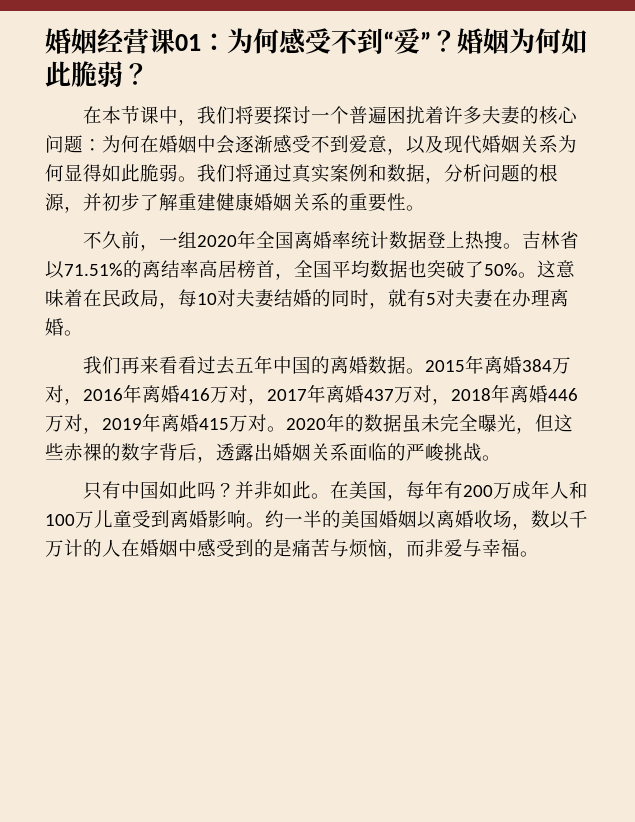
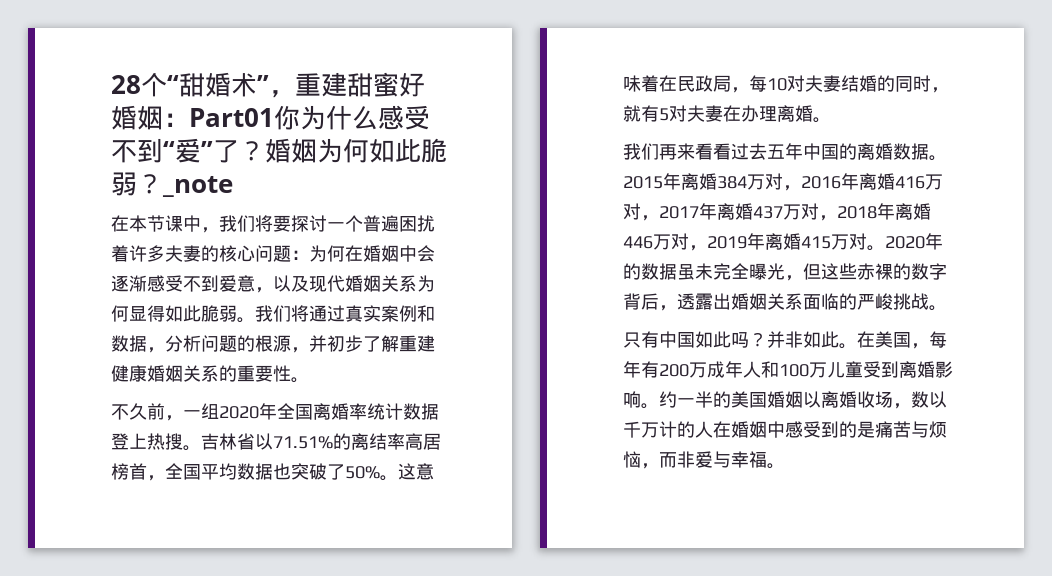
[45,28,279,54] 婚姻经营课01：为何 -> [111,72,425,98] [111,105,378,130] 28个“甜婚术”，重建甜蜜好婚姻：Part01你为什么
(431, 41) none -> [213,140,239,163] 了
(149, 74) none -> [162,175,233,197] _note

